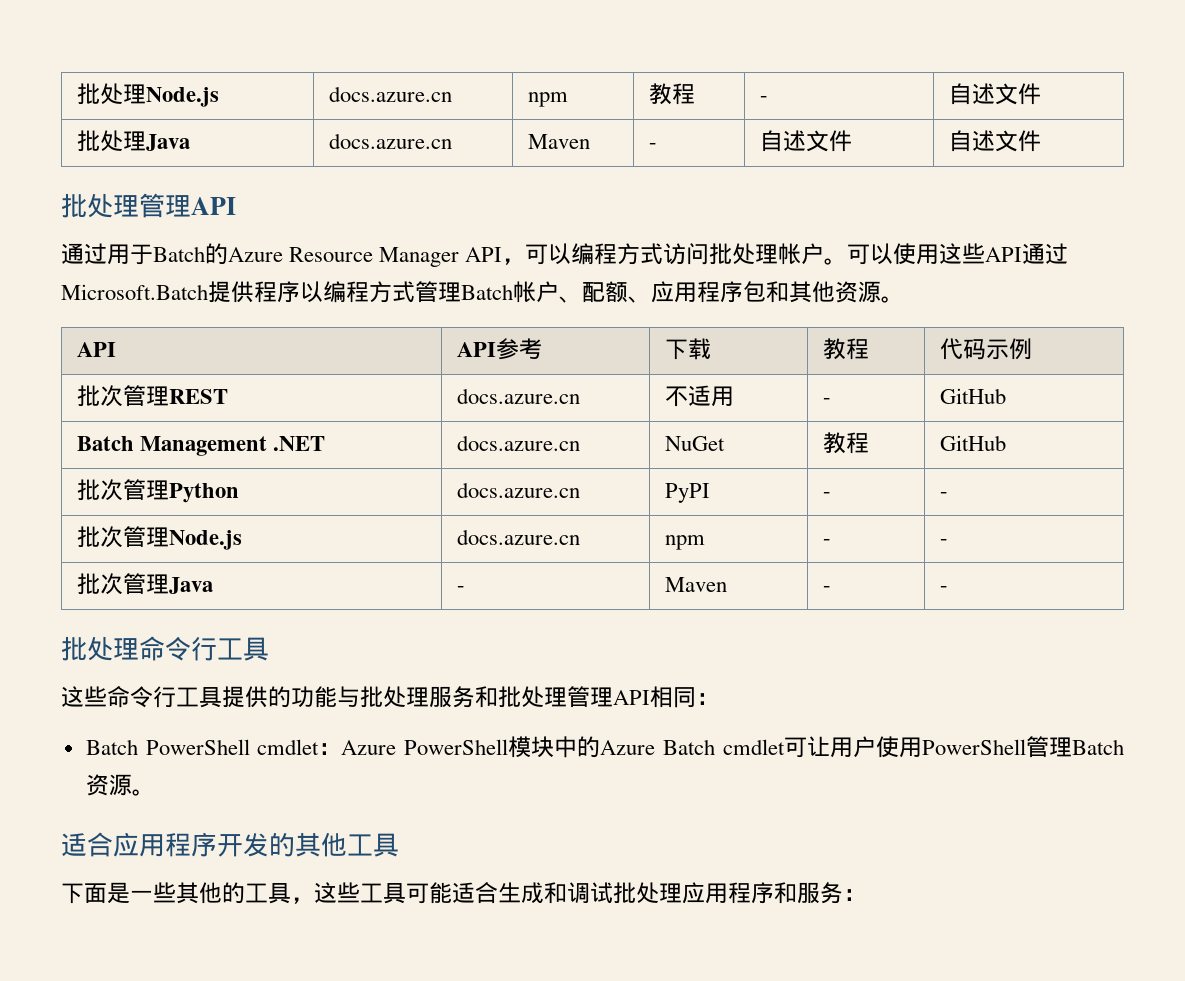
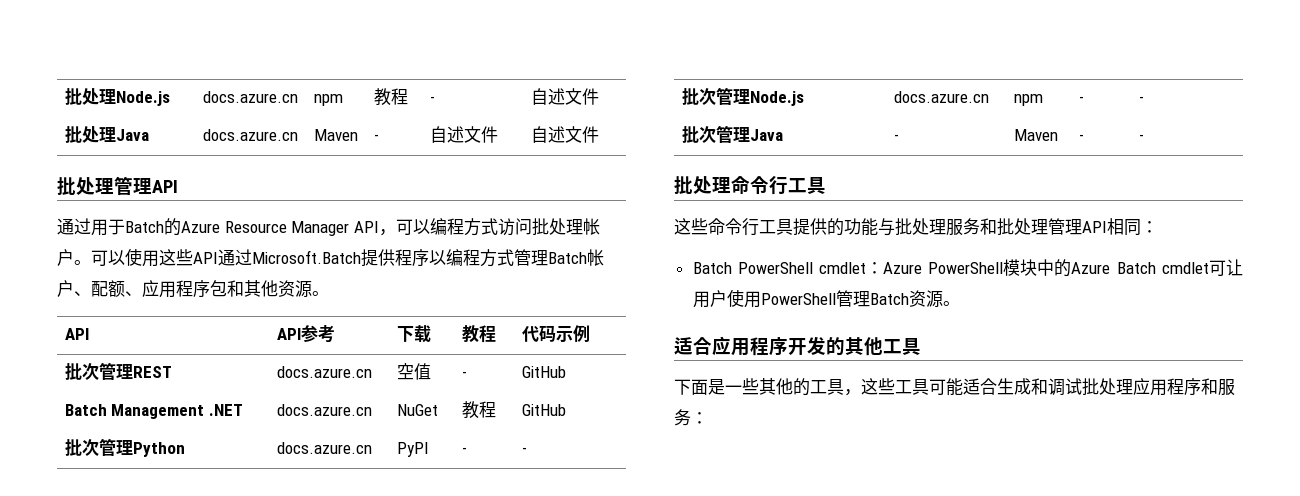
[665,385,735,407] 不适用 -> [396,363,431,380] 空值

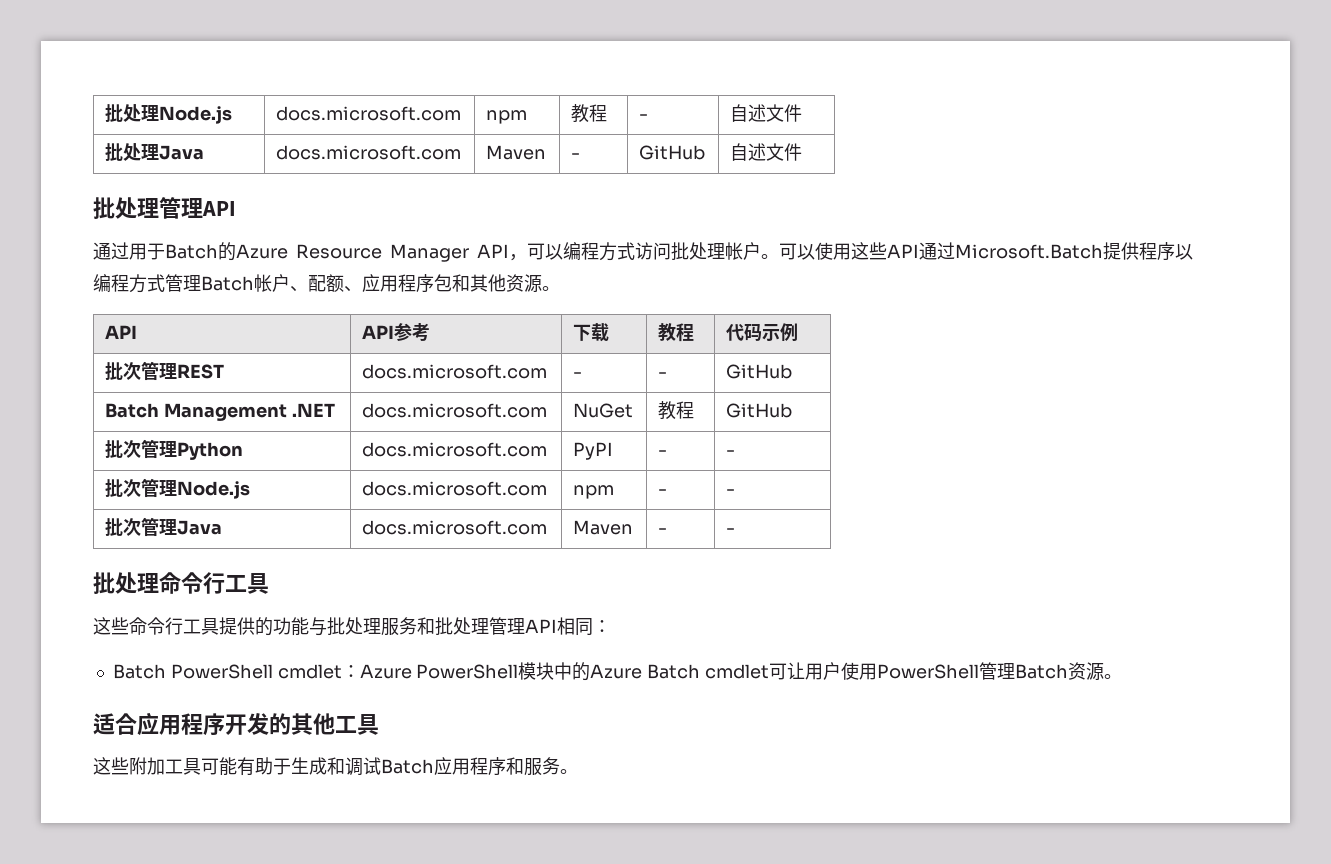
[202,91,298,103] docs.azure.cn -> [276,106,462,121] docs.microsoft.com
[202,129,298,141] [313,129,358,141] [373,134,379,141] [429,126,498,143] docs.azure.cn | Maven | - | 自述文件 -> [276,145,462,160] [486,145,547,160] [571,153,581,159] [639,145,706,160] docs.microsoft.com | Maven | - | GitHub
[276,366,372,378] [396,363,431,380] docs.azure.cn | 空值 -> [362,364,548,379] [573,372,583,378] docs.microsoft.com | -
[276,404,372,416] docs.azure.cn -> [362,403,548,418] docs.microsoft.com
[276,442,372,454] docs.azure.cn -> [362,442,548,457] docs.microsoft.com
[893,91,989,103] docs.azure.cn -> [362,481,548,496] docs.microsoft.com
[893,134,899,141] - -> [362,520,548,535] docs.microsoft.com
[674,378,895,396] 下面是一些其他的工具，这些 -> [93,757,165,775] 这些附加
[963,378,997,395] 适合 -> [237,757,291,776] 有助于
[1082,378,1133,396] 批处理 -> [381,759,434,774] Batch
[691,412,708,424] ： -> [560,769,578,774] 。

